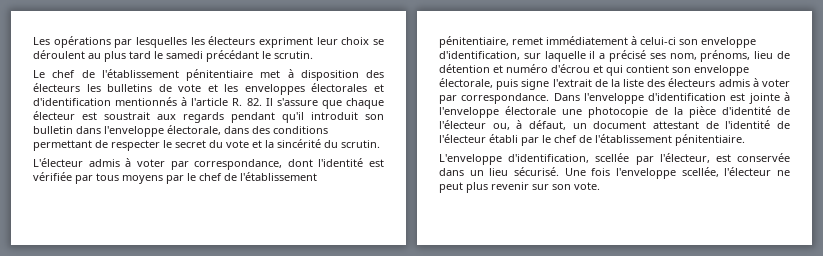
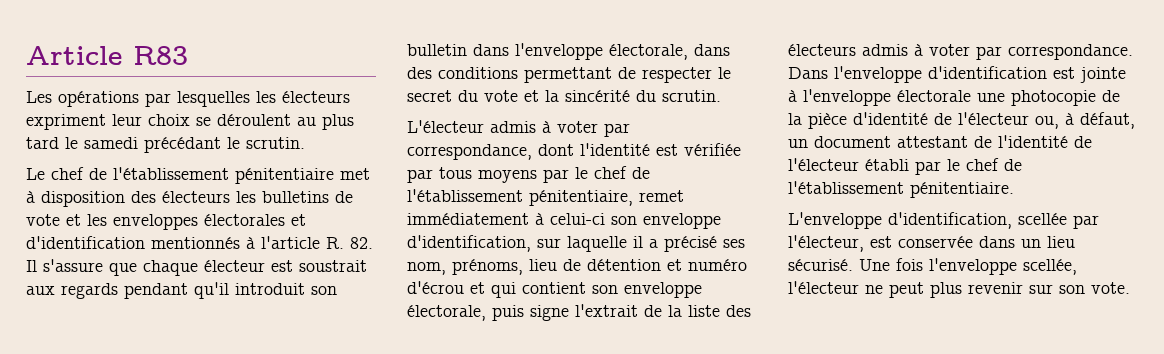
(33, 41) none -> [26,46,188,65] Article R83 //

